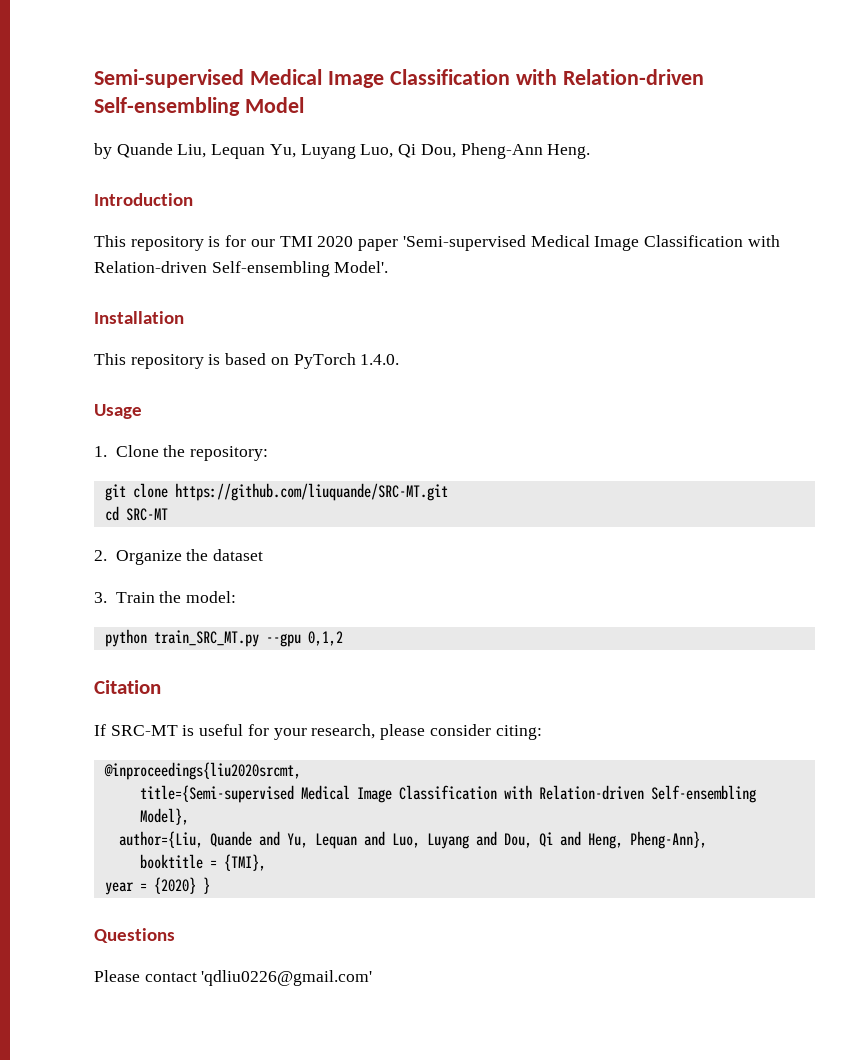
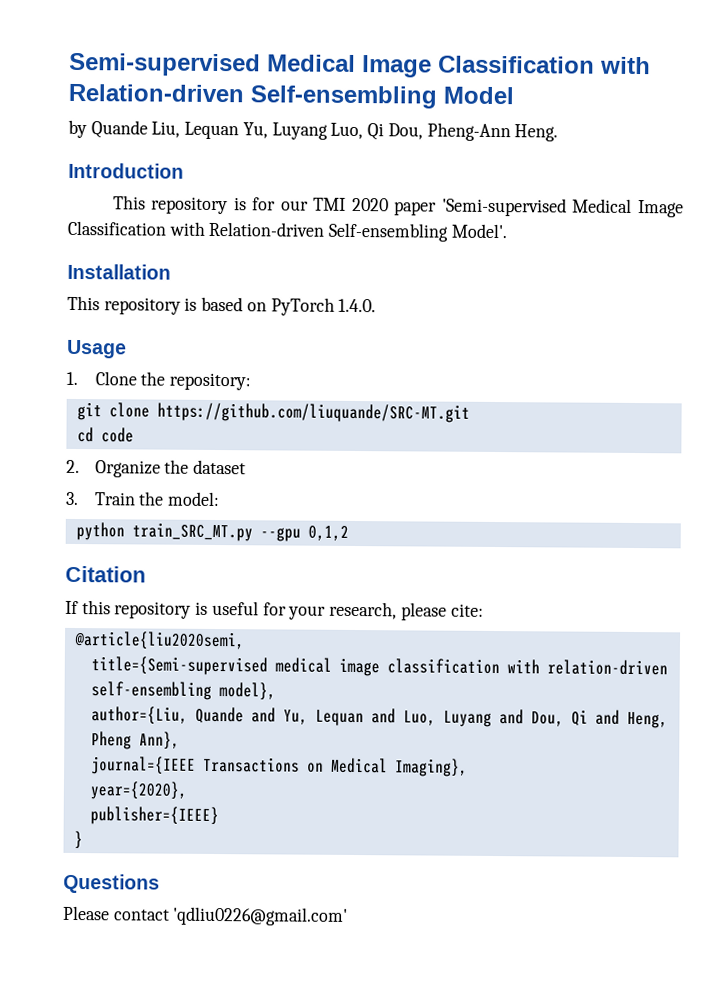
[125,508,168,521] SRC-MT -> [100,427,134,443] code
[110,725,178,736] SRC-MT -> [81,600,192,619] this repository
[429,724,542,740] [103,762,301,780] [139,785,756,803] [139,808,189,825] consider citing: // @inproceedings{liu2020srcmt, // title={Semi-supervised Medical Image Classification with Relation-driven Self-ensembling Model}, -> [450,603,484,617] [73,630,245,651] [90,656,668,677] [90,681,276,701] cite: // @article{liu2020semi, // title={Semi-supervised medical image classification with relation-driven self-ensembling model},
[629,831,707,849] [139,854,266,871] [104,877,196,895] Pheng-Ann}, // booktitle = {TMI}, // year = {2020} -> [90,731,180,750] [90,756,468,777] [89,781,187,800] [89,806,219,826] Pheng Ann}, // journal={IEEE Transactions on Medical Imaging}, // year={2020}, // publisher={IEEE} //

